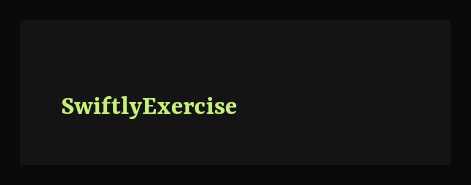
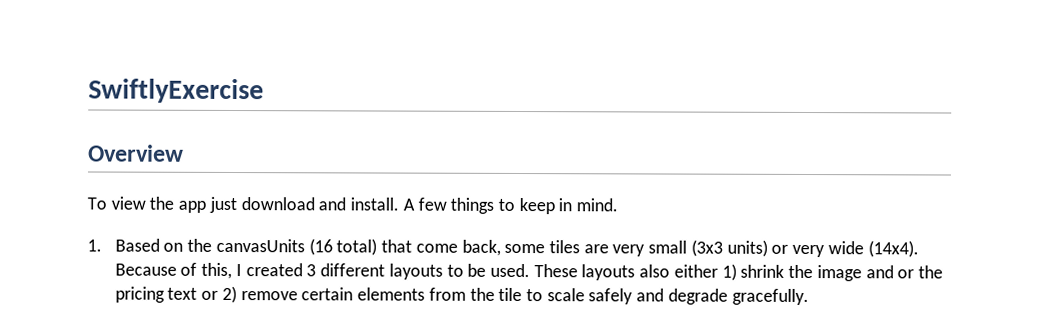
(237, 107) none -> [88,144,184,162] [87,196,619,215] [87,238,919,258] [114,262,943,282] [114,285,809,306] // Overview // To view the app just download and install. A few things to keep in mind. // 1. Based on the canvasUnits (16 total) that come back, some tiles are very small (3x3 units) or very wide (14x4). Because of this, I created 3 different layouts to be used. These layouts also either 1) shrink the image and or the pricing text or 2) remove certain elements from the tile to scale safely and degrade gracefully.

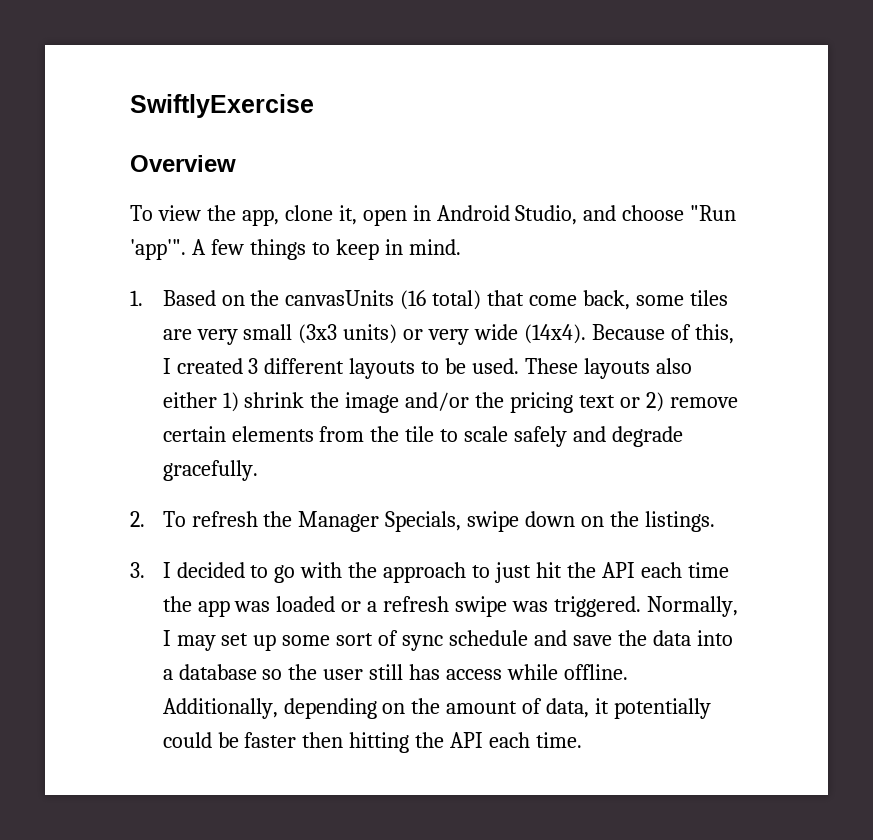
[178,196,400,214] app just download and install. -> [241,205,737,226] [130,239,186,260] app, clone it, open in Android Studio, and choose "Run 'app'".
[865,265,915,279] and or -> [405,392,470,411] and/or
(809, 297) none -> [130,511,716,532] [130,562,729,583] [162,596,739,617] [162,630,733,651] [162,664,629,680] [162,698,712,719] [162,732,583,753] // 2. To refresh the Manager Specials, swipe down on the listings. // 3. I decided to go with the approach to just hit the API each time the app was loaded or a refresh swipe was triggered. Normally, I may set up some sort of sync schedule and save the data into a database so the user still has access while offline. Additionally, depending on the amount of data, it potentially could be faster then hitting the API each time.

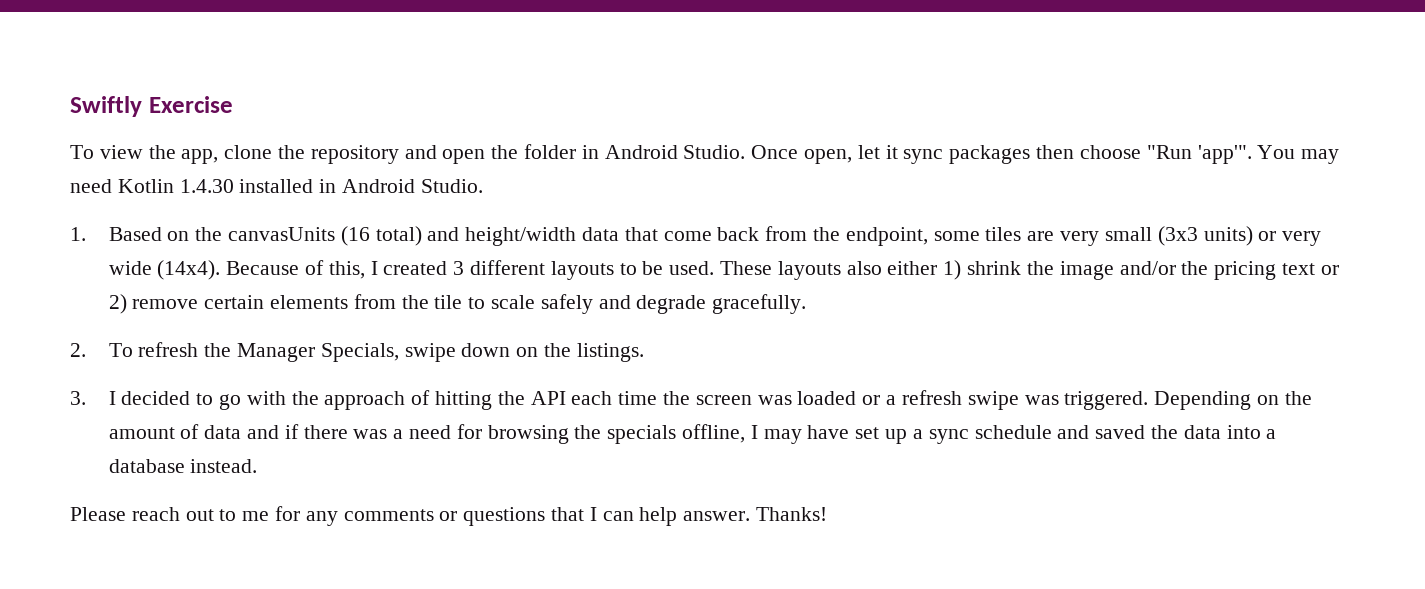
[130,94,314,118] [130,155,236,172] SwiftlyExercise // Overview -> [70,96,233,117] Swiftly Exercise
[338,205,737,226] [130,239,461,260] it, open in Android Studio, and choose "Run 'app'". A few things to keep in mind. -> [278,144,1340,164] [70,179,483,193] the repository and open the folder in Android Studio. Once open, let it sync packages then choose "Run 'app'". You may need Kotlin 1.4.30 installed in Android Studio.
[487,290,631,310] that come back, -> [427,226,928,246] and height/width data that come back from the endpoint,
[472,562,563,583] to just hit -> [411,390,493,410] of hitting
[197,600,230,617] app -> [695,395,752,405] screen
[647,596,739,617] Normally, -> [1154,391,1312,410] [108,424,746,444] Depending on the amount of data and if there was a need for browsing the specials offline,
(216, 643) none -> [807,425,850,439] have
[282,630,399,646] some sort of -> [912,429,923,439] a
[573,635,613,646] save -> [1095,425,1146,439] saved
[262,664,629,680] [162,698,712,719] [162,732,583,753] so the user still has access while offline. Additionally, depending on the amount of data, it potentially could be faster then hitting the API each time. -> [190,459,258,473] [70,506,828,526] instead. // Please reach out to me for any comments or questions that I can help answer. Thanks!

